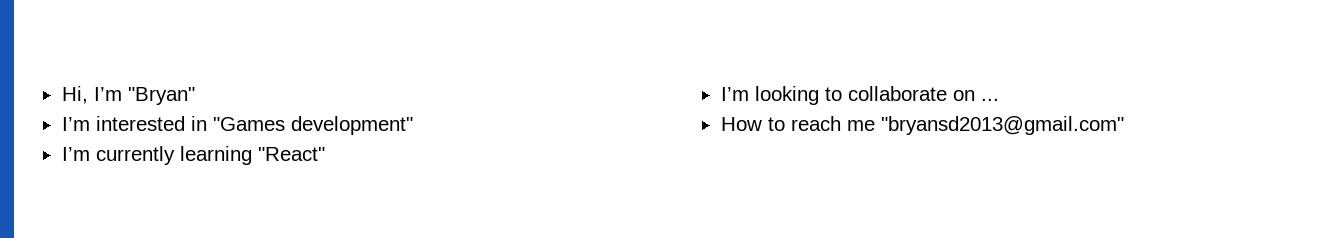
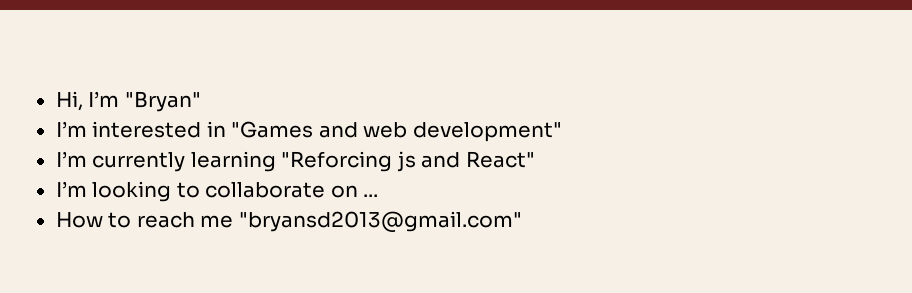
(285, 124) none -> [318,122,408,138] and web
[257,147,325,161] "React" -> [281,151,535,172] "Reforcing js and React"

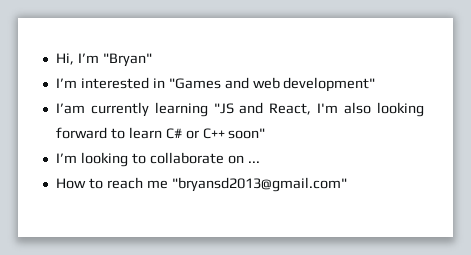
[55,151,87,167] I’m -> [55,103,85,114] I’am
[281,151,535,172] "Reforcing js and React" -> [213,102,425,117] [55,127,266,139] "JS and React, I'm also looking forward to learn C# or C++ soon"

